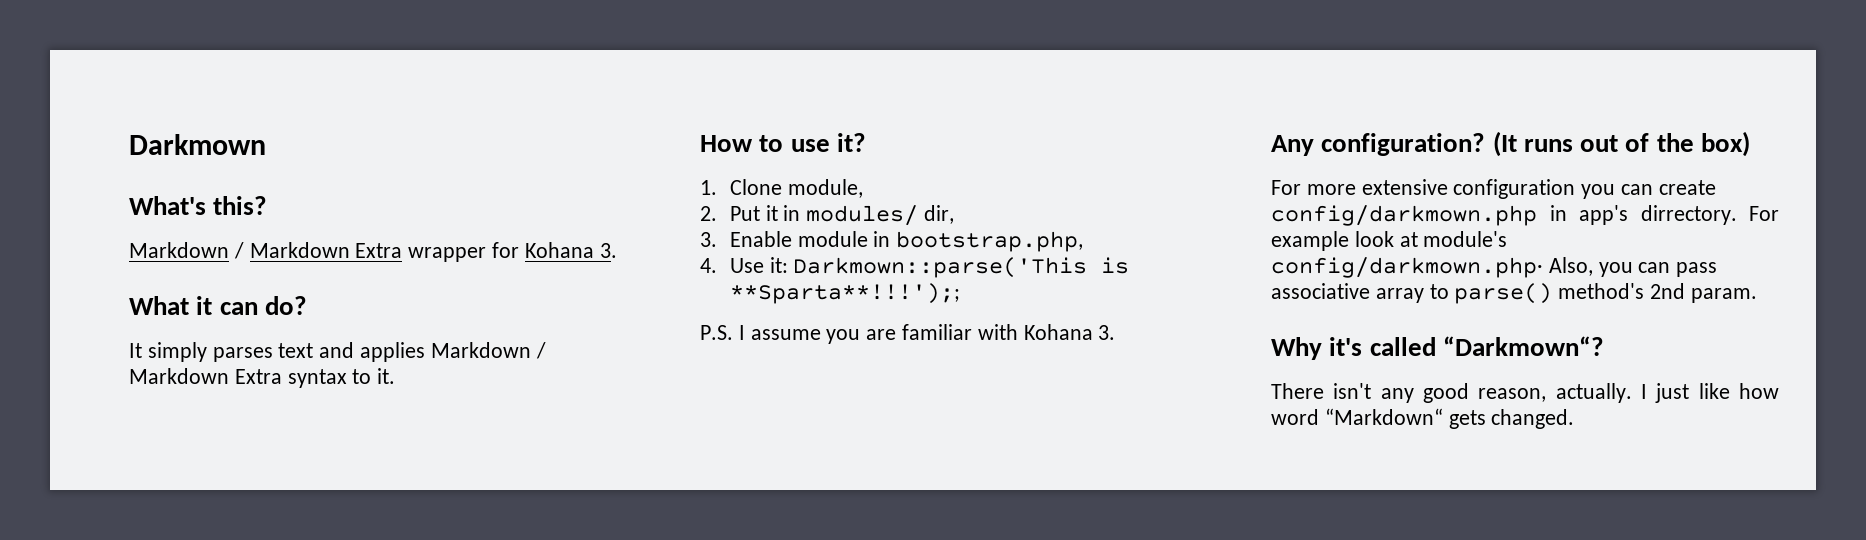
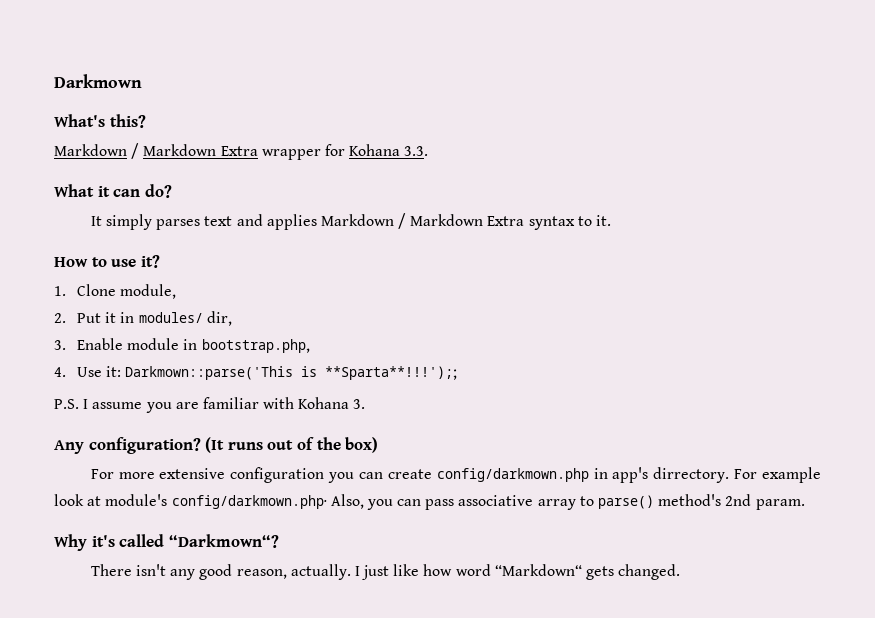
[599,243,617,258] 3. -> [404,146,429,156] 3.3.

